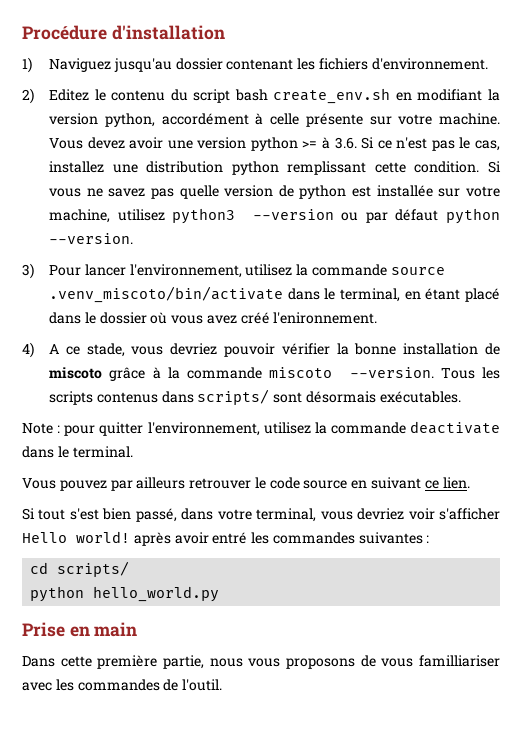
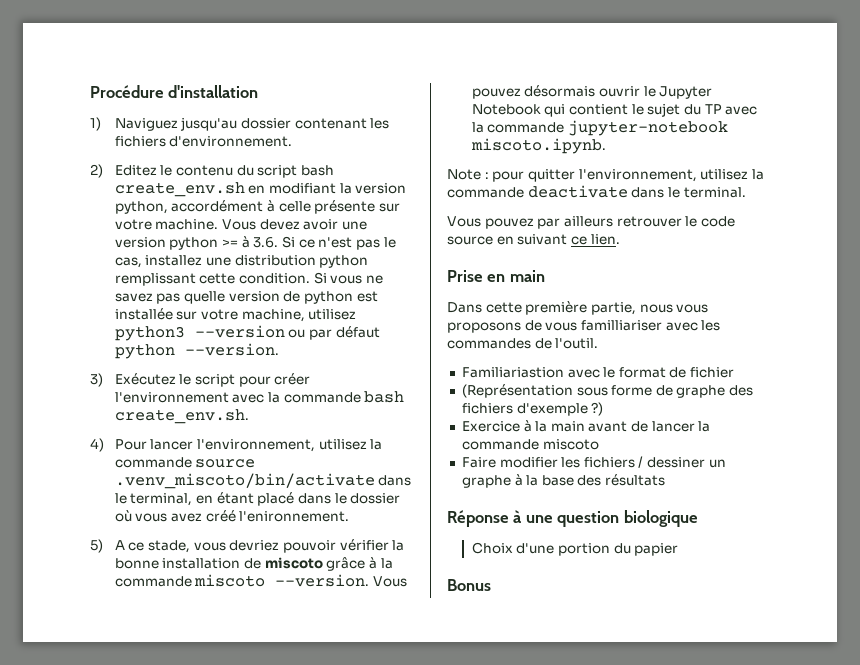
(34, 271) none -> [114,373,311,387] [114,391,405,403] [114,409,249,424] [90,438,104,452] Exécutez le script pour créer l'environnement avec la commande bash create_env.sh. // 4)
[22,342,34,358] 4) -> [90,539,103,553] 5)
[440,367,500,379] [49,389,461,405] Tous les scripts contenus dans scripts/ sont désormais exécutables. -> [373,576,408,587] [471,85,713,99] [471,103,758,117] [471,120,729,136] [470,138,606,154] Vous pouvez désormais ouvrir le Jupyter Notebook qui contient le sujet du TP avec la commande jupyter-notebook miscoto.ipynb.
[22,508,500,522] [22,531,430,546] [30,561,130,577] [30,586,220,602] // Si tout s'est bien passé, dans votre terminal, vous devriez voir s'afficher Hello world! après avoir entré les commandes suivantes : // cd scripts/ // python hello_world.py -> (620, 239) none
(223, 685) none -> [461,367,735,378] [461,384,754,398] [461,402,604,416] [461,420,711,432] [461,439,599,450] [461,456,726,468] [461,474,666,488] [447,510,698,527] [471,542,679,556] [447,579,491,591] // Familiariastion avec le format de fichier // (Représentation sous forme de graphe des fichiers d'exemple ?) // Exercice à la main avant de lancer la commande miscoto // Faire modifier les fichiers / dessiner un graphe à la base des résultats // Réponse à une question biologique // Choix d'une portion du papier // Bonus

